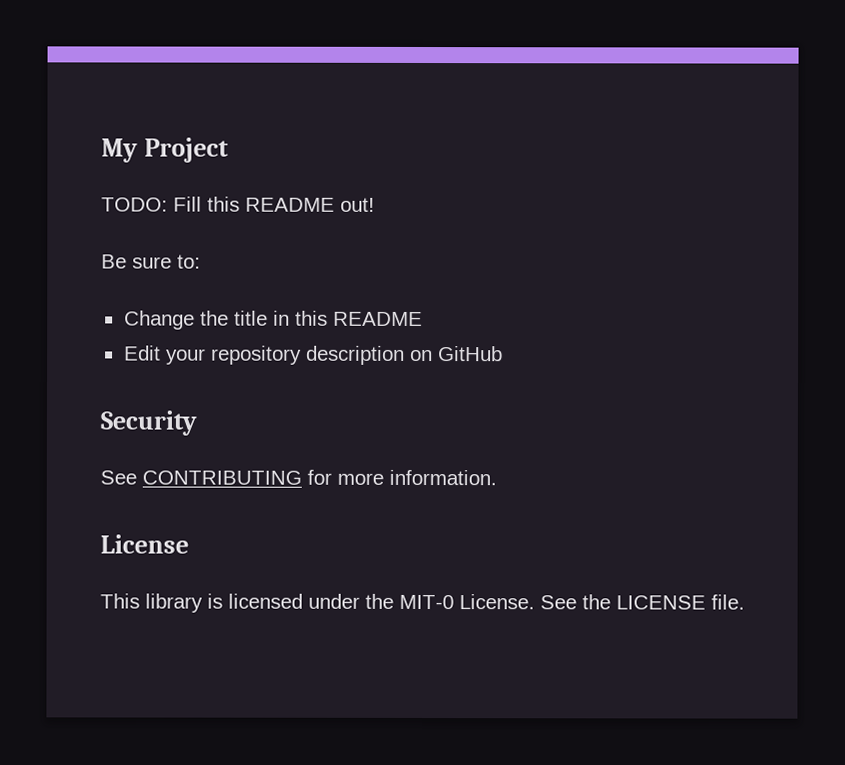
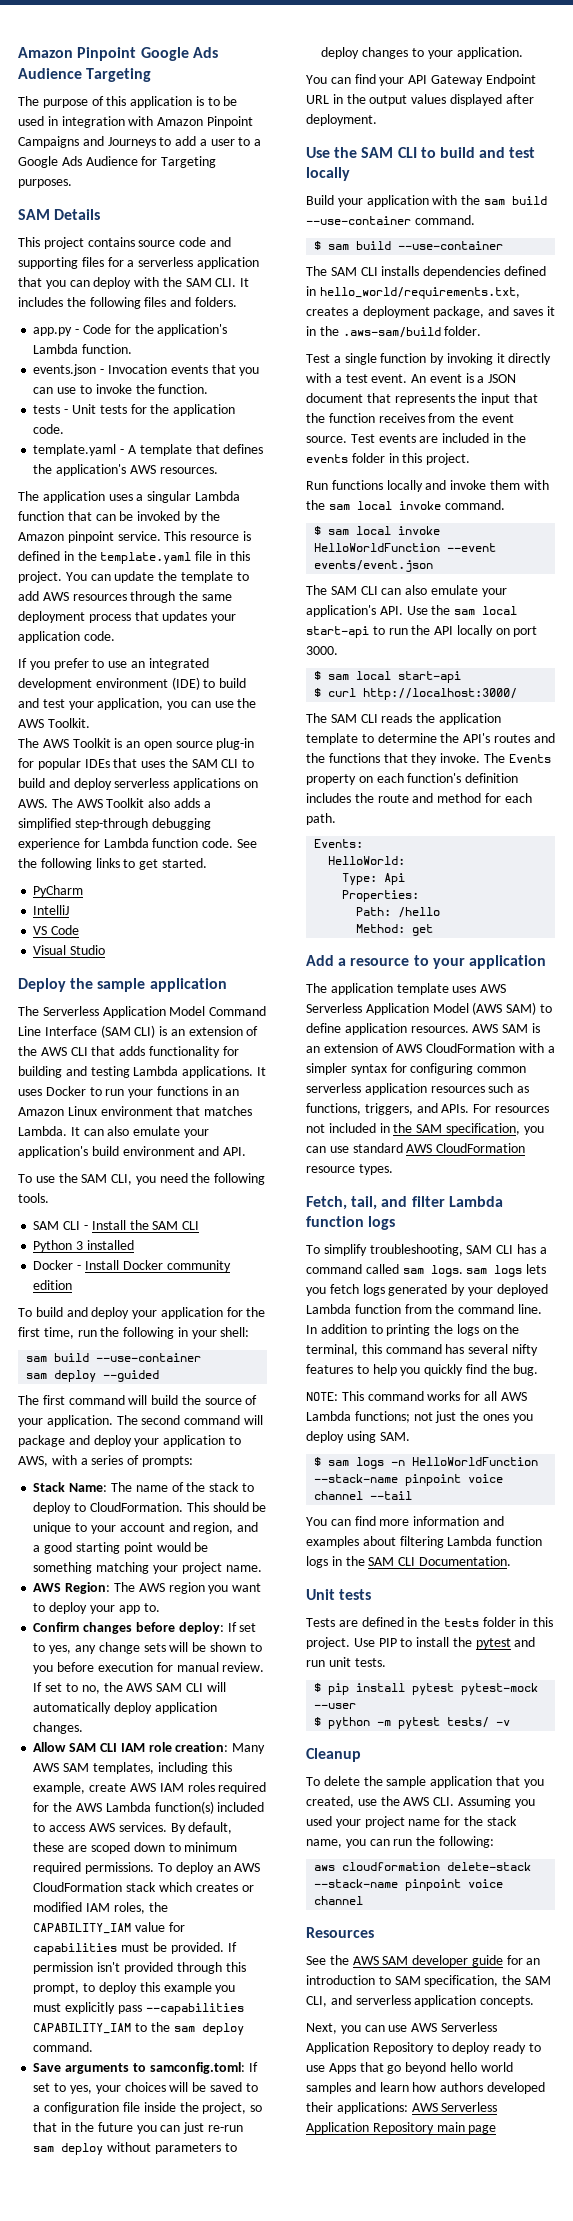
[101,137,230,163] [101,196,375,212] [101,254,201,269] [123,310,423,330] [123,345,503,365] [100,410,197,436] [100,469,497,486] [100,534,189,554] [100,593,745,613] My Project // TODO: Fill this README out! // Be sure to: // Change the title in this README // Edit your repository description on GitHub // Security // See CONTRIBUTING for more information. // License // This library is licensed under the MIT-0 License. See the LICENSE file. -> [18,47,218,61] [18,68,152,82] [18,96,238,108] [18,116,253,128] [18,136,262,148] [18,156,217,168] [18,179,72,188] [18,209,101,220] [18,237,231,249] [18,257,259,269] [18,277,250,289] [18,297,237,309] [33,324,228,336] [33,344,133,354] [33,364,260,376] [33,384,209,394] [33,404,236,416] [33,424,65,434] [33,444,264,456] [33,464,218,476] [18,491,240,503] [18,511,220,523] [18,531,251,543] [18,551,250,564] [18,571,249,583] [18,591,232,603] [18,611,237,623] [18,631,115,643] [18,658,209,670] [18,677,247,690] [18,698,257,710] [18,718,90,728] [18,738,255,750] [18,758,255,770] [18,778,258,790] [18,798,211,808] [18,818,211,830] [18,838,257,850] [18,858,207,870] [33,885,84,897] [33,905,70,915] [33,925,80,935] [33,945,106,955] [18,978,227,992] [18,1006,267,1018] [18,1025,259,1038] [18,1046,239,1058] [18,1066,266,1078] [18,1086,240,1098] [18,1106,253,1116] [18,1126,209,1138] [18,1146,247,1158] [18,1173,266,1185] [18,1193,49,1203] [33,1220,200,1230] [33,1240,134,1252] [33,1260,231,1272] [33,1280,73,1290] [18,1307,266,1319] [18,1327,250,1339] [26,1353,202,1362] [26,1370,160,1382] [18,1395,258,1405] [18,1415,263,1427] [18,1435,241,1447] [18,1455,193,1467] [33,1482,254,1492] [33,1502,267,1514] [33,1522,259,1534] [33,1542,209,1554] [33,1562,262,1574] [33,1582,262,1594] [33,1602,160,1614] [33,1622,257,1634] [33,1642,262,1654] [33,1662,265,1674] [33,1682,226,1694] [33,1702,217,1714] [33,1722,84,1734] [33,1742,266,1754] [33,1762,232,1774] [33,1782,267,1794] [33,1801,265,1814] [33,1822,233,1834] [33,1842,238,1854] [33,1862,261,1874] [33,1882,254,1892] [33,1902,168,1914] [33,1922,185,1934] [33,1942,237,1955] [33,1962,246,1974] [33,1982,236,1994] [33,2002,244,2015] [33,2022,244,2035] [33,2042,94,2052] [33,2062,258,2074] [33,2082,258,2094] [33,2102,263,2114] [33,2122,243,2134] [33,2142,237,2155] [321,47,523,59] [306,74,536,86] [306,94,534,106] [306,114,377,126] [306,147,536,158] [306,167,350,181] [306,195,547,207] [306,215,475,225] [314,241,504,250] [306,266,546,278] [306,286,520,299] [306,306,555,318] [306,326,482,338] [306,353,552,365] [306,373,517,383] [306,393,538,405] [306,413,514,423] [306,433,526,443] [306,453,471,465] [306,480,549,492] [306,500,505,510] [314,526,441,535] [314,543,497,552] [314,560,434,572] [306,585,507,597] [306,605,518,617] [306,625,538,638] [306,646,338,655] [314,671,462,683] [314,688,518,700] [306,713,501,725] [306,733,555,745] [306,753,551,765] [306,773,519,785] [306,793,532,803] [306,813,336,825] [314,839,364,848] [328,856,406,865] [342,873,406,885] [342,890,420,902] [356,907,441,918] [356,924,434,936] [306,955,546,969] [306,983,507,995] [306,1002,552,1015] [306,1023,540,1035] [306,1043,555,1053] [306,1063,527,1075] [306,1083,530,1095] [306,1103,549,1115] [306,1123,544,1135] [306,1143,526,1153] [306,1164,393,1175] [306,1196,503,1210] [306,1216,396,1230] [306,1244,547,1256] [306,1264,547,1277] [306,1284,548,1296] [306,1304,542,1314] [306,1324,520,1336] [306,1344,538,1356] [306,1364,539,1376] [306,1391,527,1401] [306,1411,533,1423] [306,1431,410,1443] [314,1457,539,1469] [314,1474,504,1486] [314,1491,413,1500] [306,1516,504,1526] [306,1536,543,1548] [306,1556,511,1568] [306,1589,372,1600] [306,1617,554,1627] [306,1637,536,1649] [306,1657,386,1667] [314,1683,539,1695] [314,1703,357,1709] [314,1717,511,1729] [306,1748,361,1762] [306,1776,544,1788] [306,1796,535,1808] [306,1816,517,1828] [306,1836,494,1848] [314,1862,532,1871] [314,1879,504,1891] [314,1896,364,1905] [306,1927,374,1938] [306,1955,541,1967] [306,1975,551,1987] [306,1995,535,2007] [306,2022,497,2034] [306,2042,541,2054] [306,2062,513,2074] [306,2082,545,2094] [306,2102,498,2114] [306,2122,497,2134] Amazon Pinpoint Google Ads Audience Targeting // The purpose of this application is to be used in integration with Amazon Pinpoint Campaigns and Journeys to add a user to a Google Ads Audience for Targeting purposes. // SAM Details // This project contains source code and supporting files for a serverless application that you can deploy with the SAM CLI. It includes the following files and folders. // app.py - Code for the application's Lambda function. // events.json - Invocation events that you can use to invoke the function. // tests - Unit tests for the application code. // template.yaml - A template that defines the application's AWS resources. // The application uses a singular Lambda function that can be invoked by the Amazon pinpoint service. This resource is defined in the template.yaml file in this project. You can update the template to add AWS resources through the same deployment process that updates your application code. // If you prefer to use an integrated development environment (IDE) to build and test your application, you can use the AWS Toolkit. // The AWS Toolkit is an open source plug-in for popular IDEs that uses the SAM CLI to build and deploy serverless applications on AWS. The AWS Toolkit also adds a simplified step-through debugging experience for Lambda function code. See the following links to get started. // PyCharm // IntelliJ // VS Code // Visual Studio // Deploy the sample application // The Serverless Application Model Command Line Interface (SAM CLI) is an extension of the AWS CLI that adds functionality for building and testing Lambda applications. It uses Docker to run your functions in an Amazon Linux environment that matches Lambda. It can also emulate your application's build environment and API. // To use the SAM CLI, you need the following tools. // SAM CLI - Install the SAM CLI // Python 3 installed // Docker - Install Docker community edition // To build and deploy your application for the first time, run the following in your shell: // sam build --use-container // sam deploy --guided // The first command will build the source of your application. The second command will package and deploy your application to AWS, with a series of prompts: // Stack Name: The name of the stack to deploy to CloudFormation. This should be unique to your account and region, and a good starting point would be something matching your project name. // AWS Region: The AWS region you want to deploy your app to. // Confirm changes before deploy: If set to yes, any change sets will be shown to you before execution for manual review. If set to no, the AWS SAM CLI will automatically deploy application changes. // Allow SAM CLI IAM role creation: Many AWS SAM templates, including this example, create AWS IAM roles required for the AWS Lambda function(s) included to access AWS services. By default, these are scoped down to minimum required permissions. To deploy an AWS CloudFormation stack which creates or modified IAM roles, the CAPABILITY_IAM value for capabilities must be provided. If permission isn't provided through this prompt, to deploy this example you must explicitly pass --capabilities CAPABILITY_IAM to the sam deploy command. // Save arguments to samconfig.toml: If set to yes, your choices will be saved to a configuration file inside the project, so that in the future you can just re-run sam deploy without parameters to deploy changes to your application. // You can find your API Gateway Endpoint URL in the output values displayed after deployment. // Use the SAM CLI to build and test locally // Build your application with the sam build --use-container command. // $ sam build --use-container // The SAM CLI installs dependencies defined in hello_world/requirements.txt, creates a deployment package, and saves it in the .aws-sam/build folder. // Test a single function by invoking it directly with a test event. An event is a JSON document that represents the input that the function receives from the event source. Test events are included in the events folder in this project. // Run functions locally and invoke them with the sam local invoke command. // $ sam local invoke HelloWorldFunction --event events/event.json // The SAM CLI can also emulate your application's API. Use the sam local start-api to run the API locally on port 3000. // $ sam local start-api // $ curl http://localhost:3000/ // The SAM CLI reads the application template to determine the API's routes and the functions that they invoke. The Events property on each function's definition includes the route and method for each path. // Events: // HelloWorld: // Type: Api // Properties: // Path: /hello // Method: get // Add a resource to your application // The application template uses AWS Serverless Application Model (AWS SAM) to define application resources. AWS SAM is an extension of AWS CloudFormation with a simpler syntax for configuring common serverless application resources such as functions, triggers, and APIs. For resources not included in the SAM specification, you can use standard AWS CloudFormation resource types. // Fetch, tail, and filter Lambda function logs // To simplify troubleshooting, SAM CLI has a command called sam logs. sam logs lets you fetch logs generated by your deployed Lambda function from the command line. In addition to printing the logs on the terminal, this command has several nifty features to help you quickly find the bug. // NOTE: This command works for all AWS Lambda functions; not just the ones you deploy using SAM. // $ sam logs -n HelloWorldFunction --stack-name pinpoint voice channel --tail // You can find more information and examples about filtering Lambda function logs in the SAM CLI Documentation. // Unit tests // Tests are defined in the tests folder in this project. Use PIP to install the pytest and run unit tests. // $ pip install pytest pytest-mock --user // $ python -m pytest tests/ -v // Cleanup // To delete the sample application that you created, use the AWS CLI. Assuming you used your project name for the stack name, you can run the following: // aws cloudformation delete-stack --stack-name pinpoint voice channel // Resources // See the AWS SAM developer guide for an introduction to SAM specification, the SAM CLI, and serverless application concepts. // Next, you can use AWS Serverless Application Repository to deploy ready to use Apps that go beyond hello world samples and learn how authors developed their applications: AWS Serverless Application Repository main page

